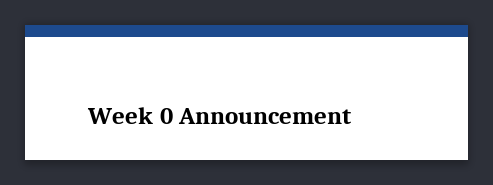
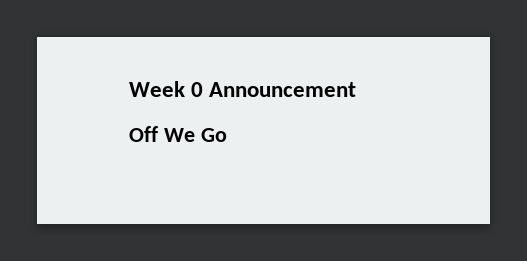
(353, 116) none -> [129,126,227,142] // Off We Go

